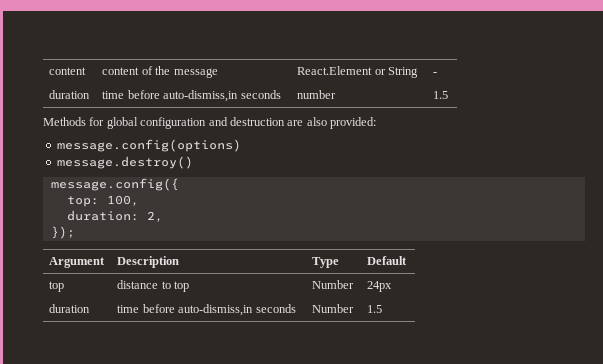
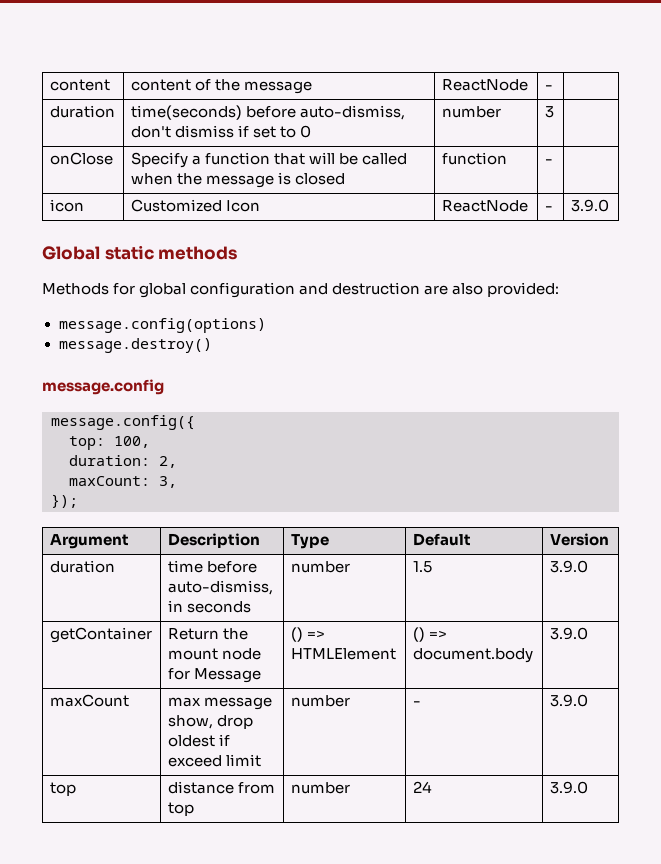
[297,66,419,78] [433,72,438,75] [49,90,91,99] [102,90,281,102] [297,90,337,99] [433,91,449,99] React.Element or String | - // duration | time before auto-dismiss,in seconds | number | 1.5 -> [441,79,528,91] [544,85,553,90] [49,105,115,118] [130,105,406,120] [130,125,312,138] [441,106,501,118] [544,106,554,118] [49,152,113,165] [130,152,408,168] [130,172,346,188] [441,152,507,165] [544,159,553,164] [49,199,84,212] [130,199,260,212] [441,200,528,212] [544,206,553,211] [570,199,609,212] [42,245,238,260] ReactNode | - | // duration | time(seconds) before auto-dismiss, don't dismiss if set to 0 | number | 3 | // onClose | Specify a function that will be called when the message is closed | function | - | // icon | Customized Icon | ReactNode | - | 3.9.0 // Global static methods
(193, 162) none -> [42,379,164,395] // message.config
(163, 216) none -> [69,476,177,488] // maxCount: 3,
[49,281,65,292] [117,280,190,292] [312,280,355,289] [367,281,393,292] [49,304,91,313] [117,304,296,316] [312,304,355,313] [367,305,383,313] // top | distance to top | Number | 24px // duration | time before auto-dismiss,in seconds | Number | 1.5 -> [549,533,609,546] [49,560,115,573] [167,560,257,573] [167,580,273,595] [167,600,251,613] [290,561,350,573] [412,561,432,573] [549,560,588,573] [49,627,152,643] [167,628,248,640] [167,648,261,660] [167,668,261,683] [290,627,325,642] [290,648,396,660] [412,627,447,642] [412,648,533,663] [549,627,588,640] [49,694,129,707] [167,697,272,710] [167,715,253,729] [167,734,230,747] [167,754,261,767] [290,695,350,707] [412,701,421,706] [549,694,588,707] [49,782,76,796] [167,781,275,794] [167,802,194,816] [290,782,350,794] [412,781,432,793] [549,781,588,794] | Version // duration | time before auto-dismiss, in seconds | number | 1.5 | 3.9.0 // getContainer | Return the mount node for Message | () => HTMLElement | () => document.body | 3.9.0 // maxCount | max message show, drop oldest if exceed limit | number | - | 3.9.0 // top | distance from top | number | 24 | 3.9.0

